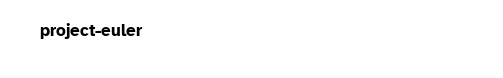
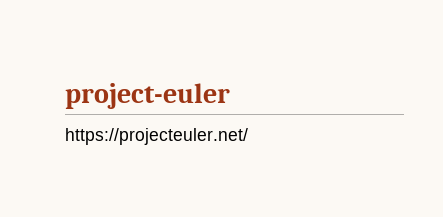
(143, 31) none -> [65,128,248,145] // https://projecteuler.net/

